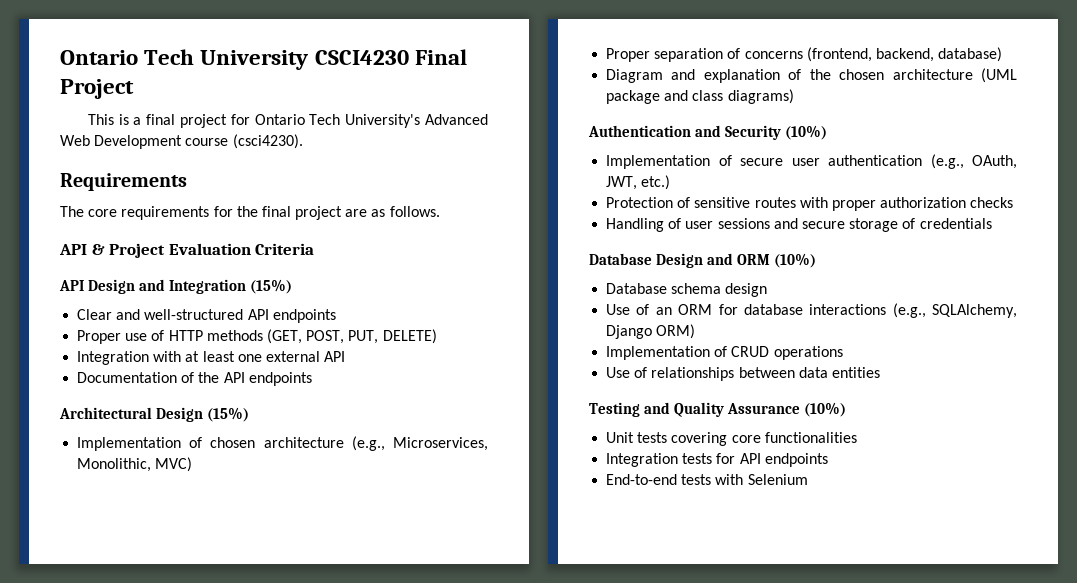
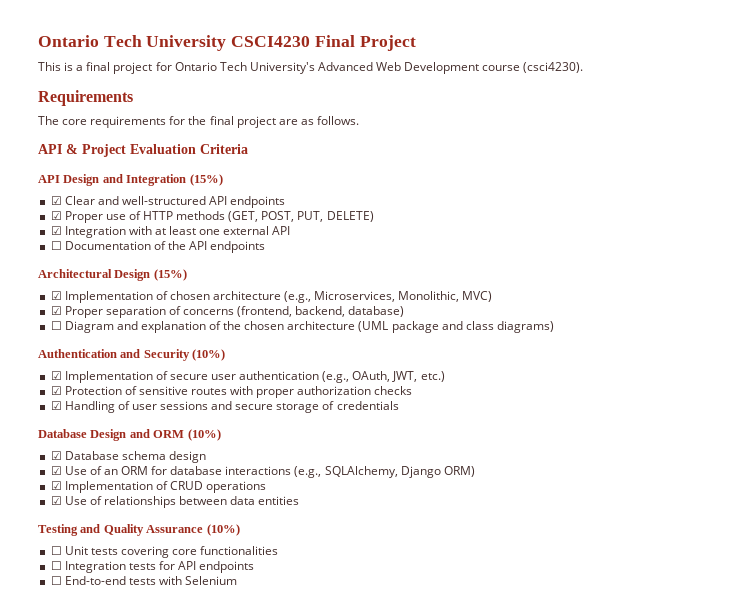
(293, 286) none -> [50,196,62,205] ☑
(336, 316) none -> [50,211,62,220] ☑
(437, 336) none -> [50,226,62,235] ☑
(346, 356) none -> [50,241,62,250] ☐
(250, 414) none -> [50,291,62,300] ☑
(193, 464) none -> [50,306,62,315] ☑
(1003, 54) none -> [50,321,62,330] ☐
(828, 132) none -> [50,371,62,380] ☑
(671, 182) none -> [50,386,62,395] ☑
(1014, 202) none -> [50,401,62,410] ☑
(817, 260) none -> [50,451,62,460] ☑
(768, 290) none -> [50,466,62,475] ☑
(696, 331) none -> [50,481,62,490] ☑
(843, 353) none -> [50,496,62,505] ☑
(847, 409) none -> [50,546,62,555] ☐
(857, 437) none -> [50,561,62,570] ☐
(828, 460) none -> [50,576,62,585] ☐

